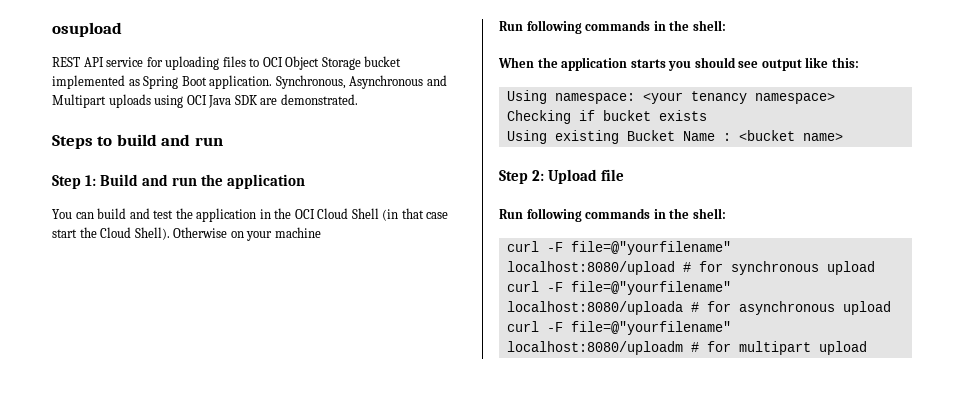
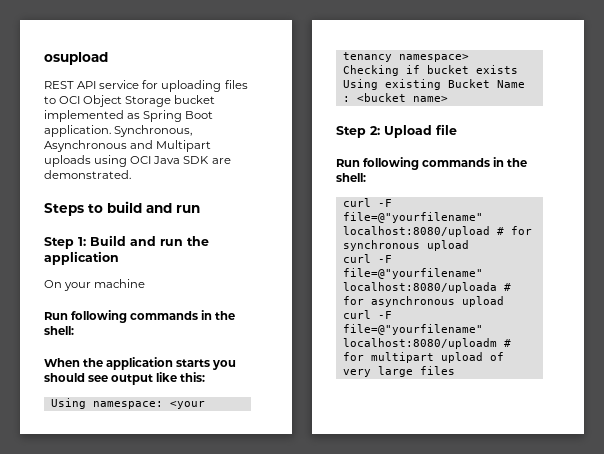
[52,208,449,222] [52,227,244,240] You can build and test the application in the OCI Cloud Shell (in that case start the Cloud Shell). Otherwise on -> [44,280,62,288] On
(867, 348) none -> [489,352,504,361] [342,366,455,377] of very large files

